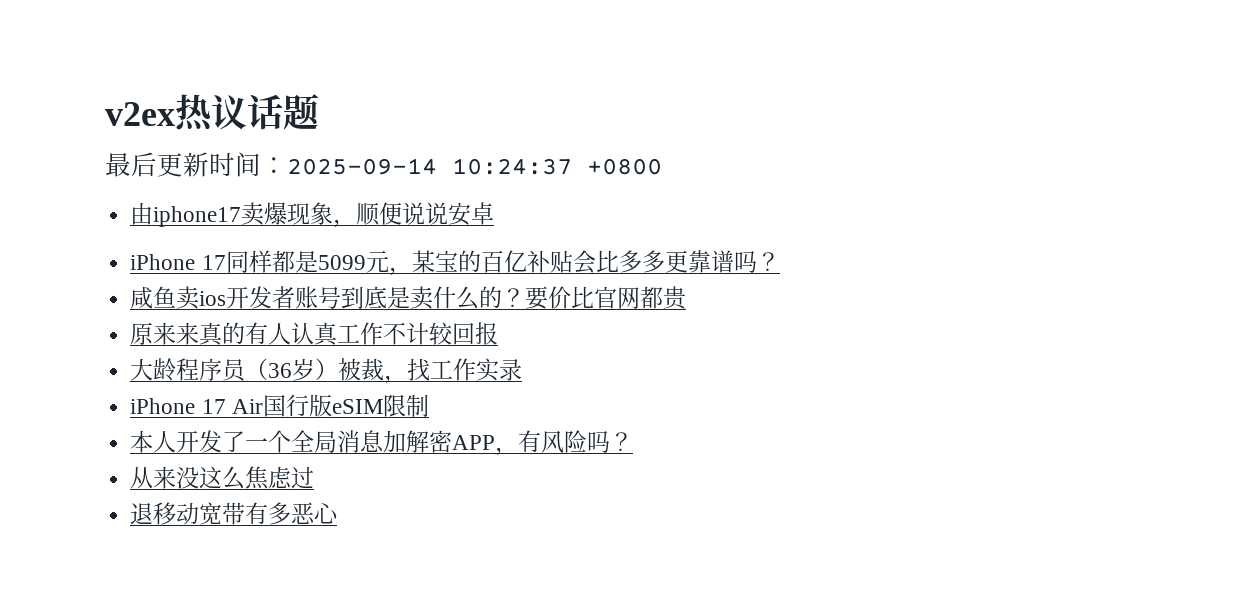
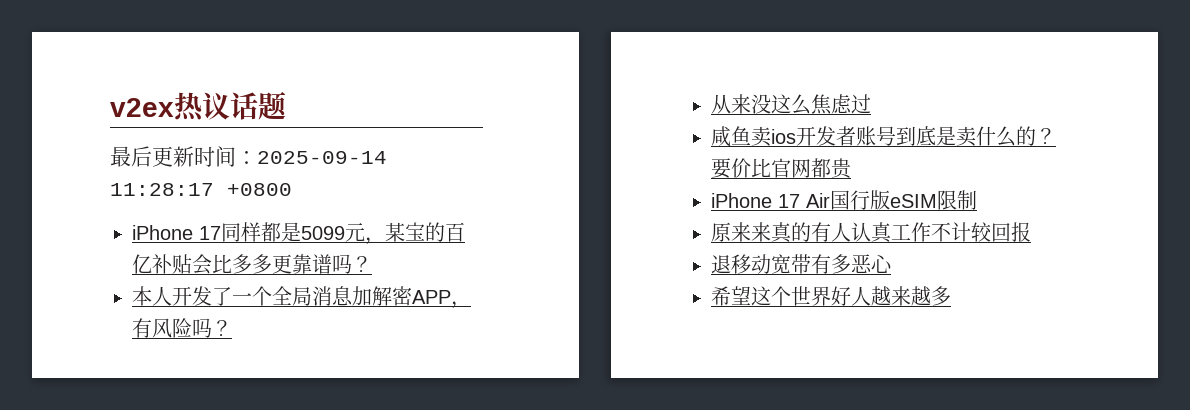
[452,158,572,175] 10:24:37 -> [110,183,214,196] 11:28:17
[130,202,495,228] // 由iphone17卖爆现象，顺便说说安卓 -> (292, 189) none
[130,286,689,310] [130,322,499,346] [130,358,523,384] [130,394,429,417] // 咸鱼卖ios开发者账号到底是卖什么的？要价比官网都贵 // 原来来真的有人认真工作不计较回报 // 大龄程序员（36岁）被裁，找工作实录 // iPhone 17 Air国行版eSIM限制 -> (372, 264) none
(315, 477) none -> [711,126,1056,147] [711,158,853,179] [711,190,977,210] [711,222,1031,243] // 咸鱼卖ios开发者账号到底是卖什么的？要价比官网都贵 // iPhone 17 Air国行版eSIM限制 // 原来来真的有人认真工作不计较回报
(340, 513) none -> [711,286,951,306] // 希望这个世界好人越来越多

